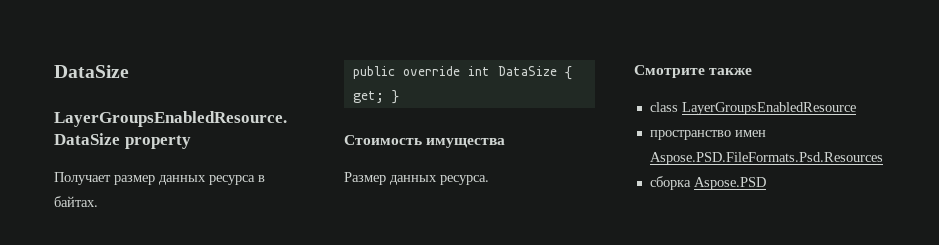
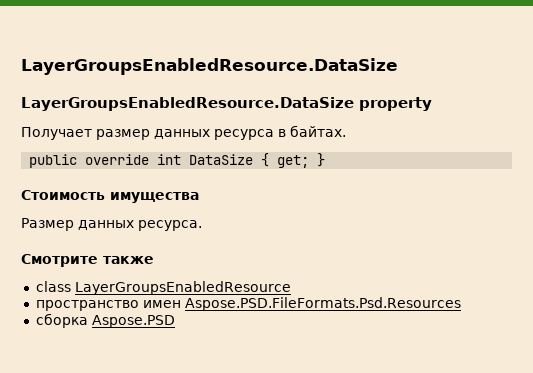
[54,65,129,78] DataSize -> [21,58,398,75] LayerGroupsEnabledResource.DataSize

